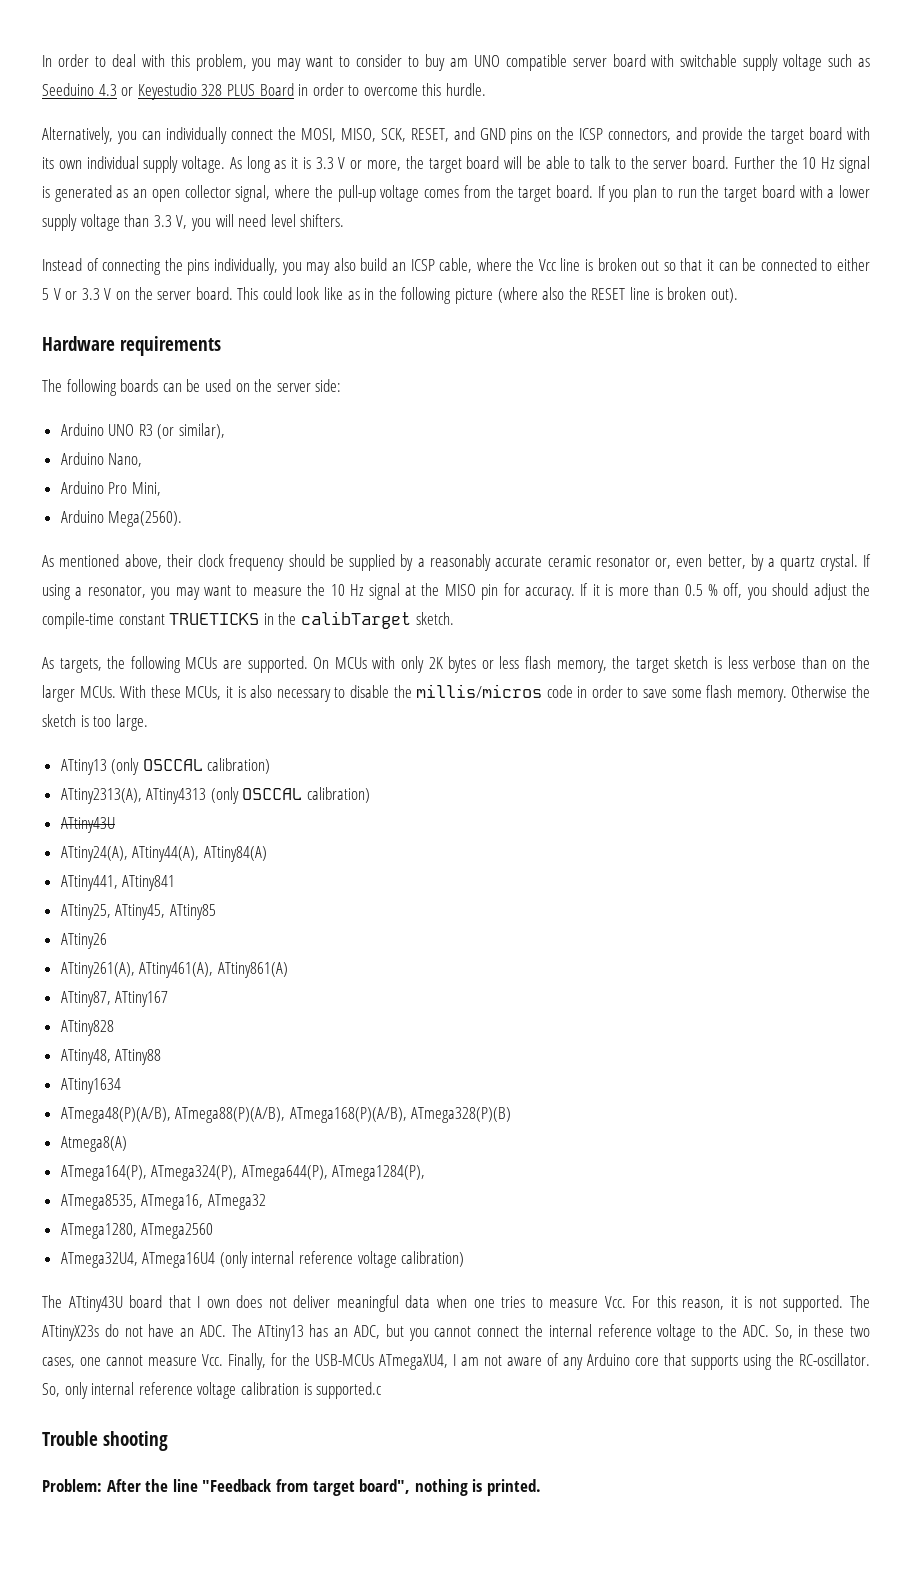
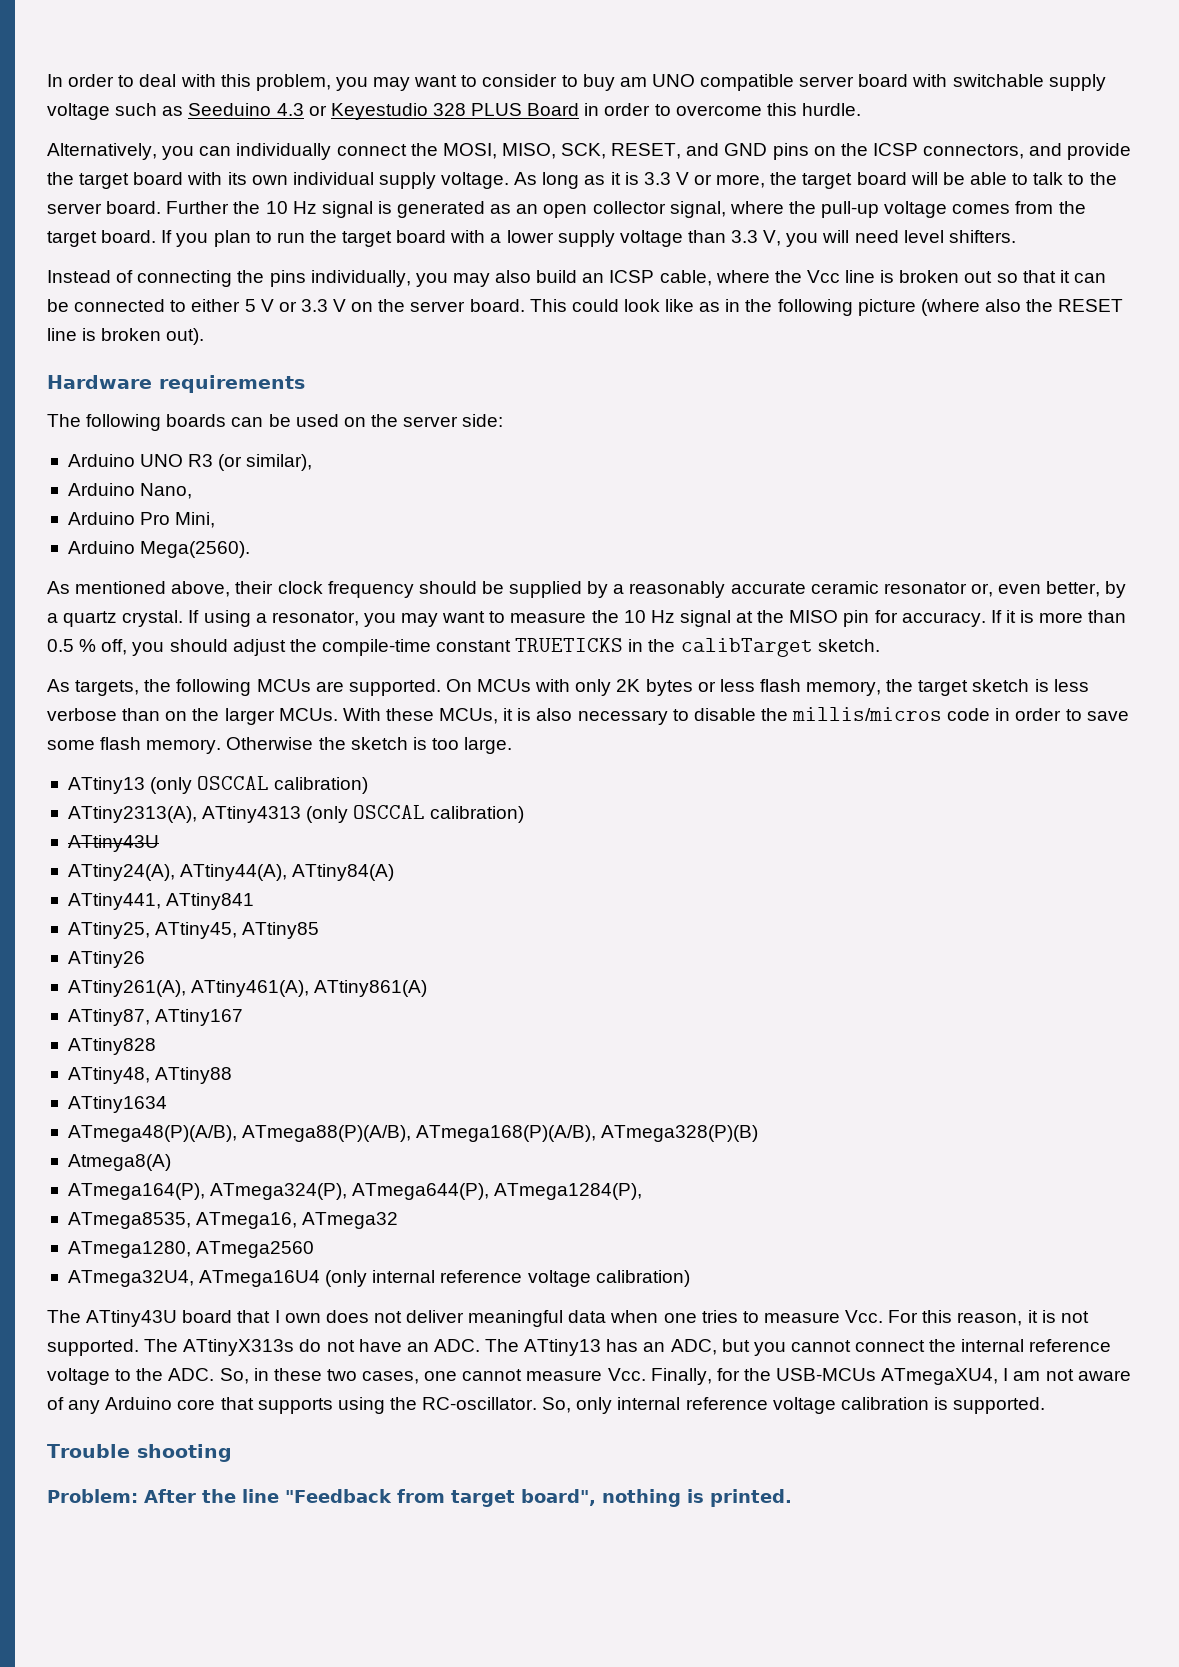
[42,1325,99,1341] ATtinyX23s -> [183,1339,295,1356] ATtinyX313s
[316,1382,382,1399] supported.c -> [953,1397,1046,1414] supported.

